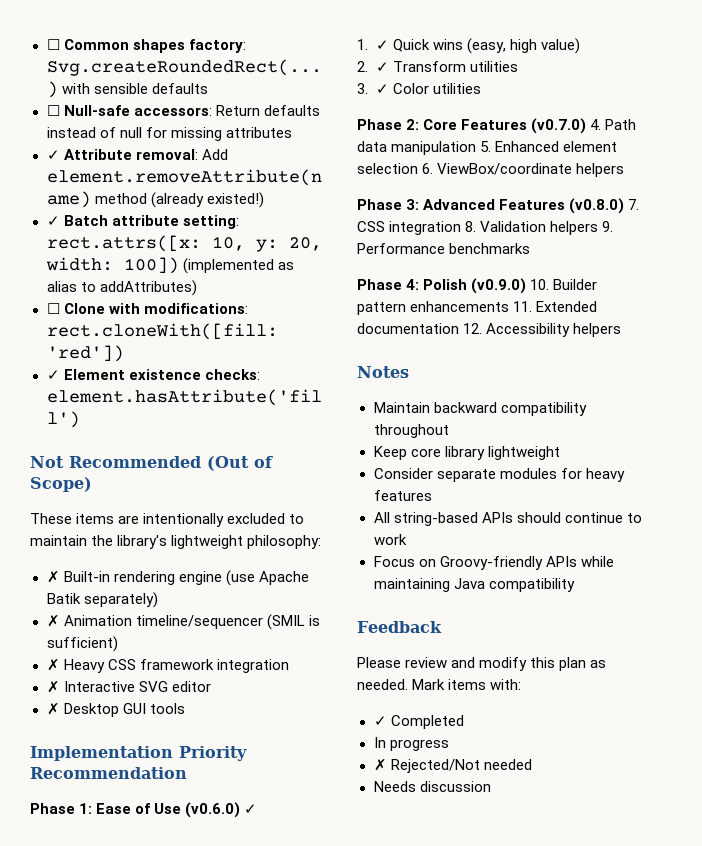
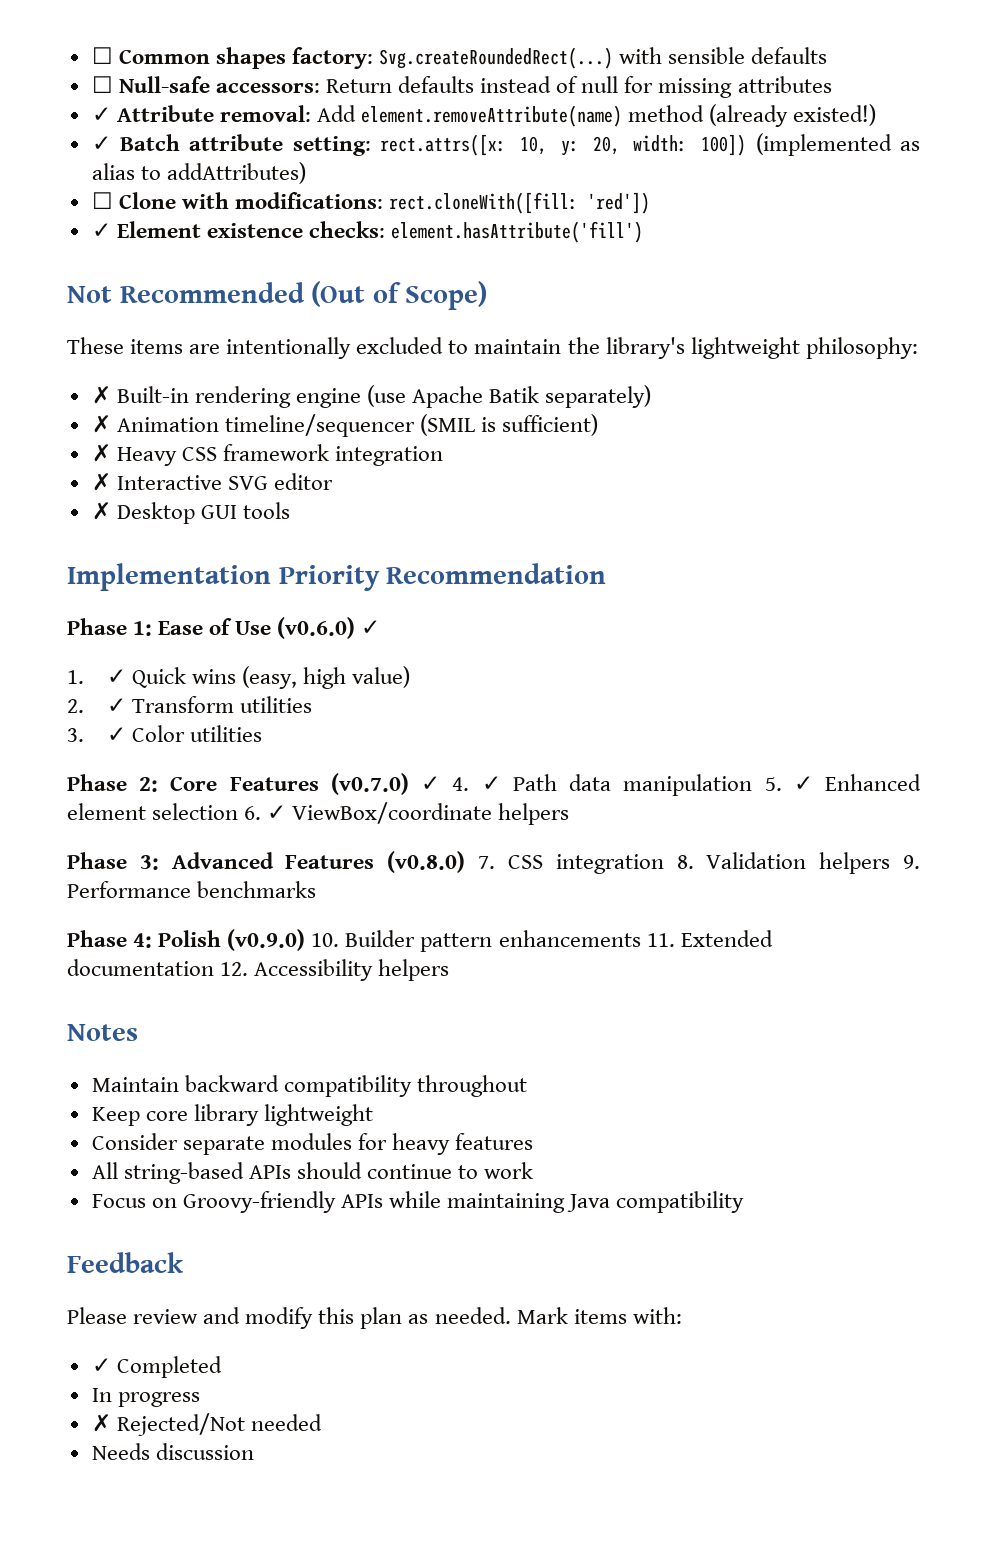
[590,119,602,130] 4. -> [421,776,501,791] ✓ 4. ✓
(492, 146) none -> [793,776,813,791] ✓
(434, 168) none -> [267,805,287,820] ✓

